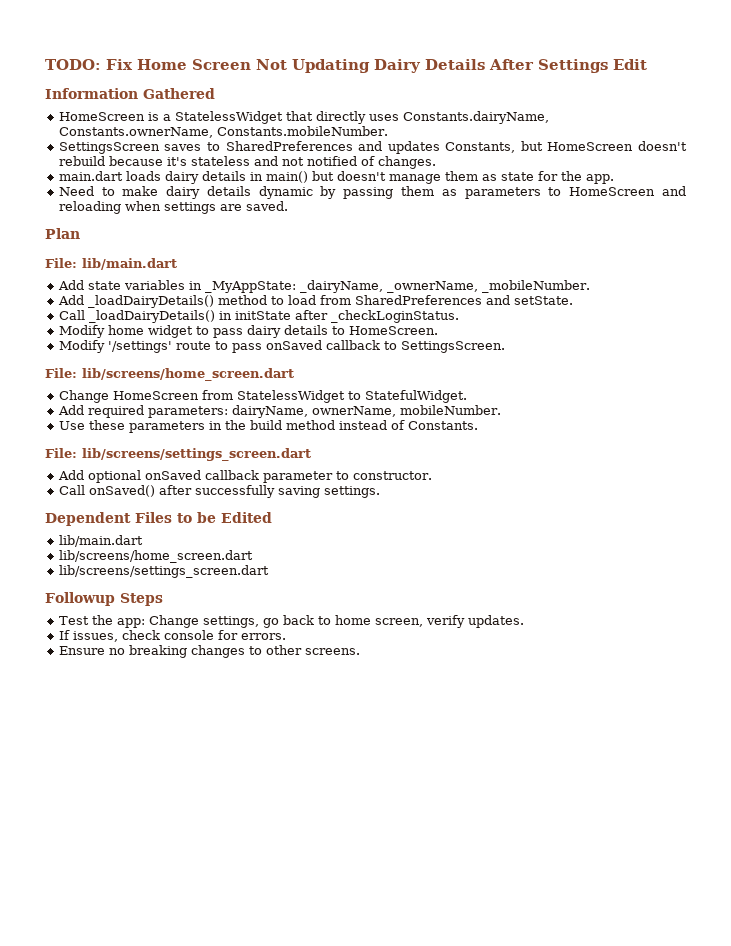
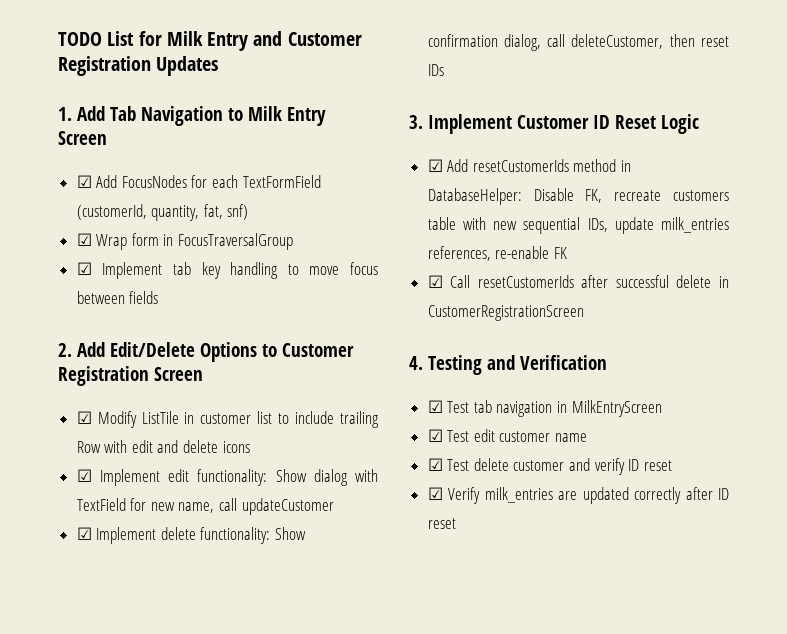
[45,59,647,73] [45,88,215,99] [58,111,549,124] [58,126,388,138] [58,141,687,154] [58,156,436,169] [58,171,614,184] [58,186,687,199] [58,201,288,214] [45,228,80,239] [45,258,177,270] [57,280,590,293] [57,295,573,308] [58,310,459,323] [58,325,438,338] [58,340,505,353] [45,368,294,381] [58,390,467,403] [57,405,501,418] [58,420,478,433] [45,448,311,461] [57,470,432,483] [58,485,380,498] [45,512,272,526] [58,535,143,547] [58,550,253,563] [58,565,269,578] [45,592,163,606] [58,615,524,628] [58,630,286,642] [58,645,360,658] TODO: Fix Home Screen Not Updating Dairy Details After Settings Edit // Information Gathered // HomeScreen is a StatelessWidget that directly uses Constants.dairyName, Constants.ownerName, Constants.mobileNumber. // SettingsScreen saves to SharedPreferences and updates Constants, but HomeScreen doesn't rebuild because it's stateless and not notified of changes. // main.dart loads dairy details in main() but doesn't manage them as state for the app. // Need to make dairy details dynamic by passing them as parameters to HomeScreen and reloading when settings are saved. // Plan // File: lib/main.dart // Add state variables in _MyAppState: _dairyName, _ownerName, _mobileNumber. // Add _loadDairyDetails() method to load from SharedPreferences and setState. // Call _loadDairyDetails() in initState after _checkLoginStatus. // Modify home widget to pass dairy details to HomeScreen. // Modify '/settings' route to pass onSaved callback to SettingsScreen. // File: lib/screens/home_screen.dart // Change HomeScreen from StatelessWidget to StatefulWidget. // Add required parameters: dairyName, ownerName, mobileNumber. // Use these parameters in the build method instead of Constants. // File: lib/screens/settings_screen.dart // Add optional onSaved callback parameter to constructor. // Call onSaved() after successfully saving settings. // Dependent Files to be Edited // lib/main.dart // lib/screens/home_screen.dart // lib/screens/settings_screen.dart // Followup Steps // Test the app: Change settings, go back to home screen, verify updates. // If issues, check console for errors. // Ensure no breaking changes to other screens. -> [58,31,362,51] [58,56,219,76] [58,106,326,126] [58,131,107,145] [76,175,321,188] [76,204,249,221] [76,233,294,250] [76,262,379,279] [76,291,159,304] [58,342,354,362] [58,366,203,386] [76,411,379,428] [76,440,250,453] [76,469,378,486] [76,498,334,515] [76,527,307,544] [427,34,729,51] [427,64,444,76] [409,114,699,134] [427,159,632,172] [427,188,729,205] [427,217,729,234] [427,246,567,261] [427,275,729,288] [427,305,584,321] [409,355,607,375] [427,400,662,417] [427,429,588,442] [427,458,672,475] [427,487,729,504] [427,518,456,529] TODO List for Milk Entry and Customer Registration Updates // 1. Add Tab Navigation to Milk Entry Screen // ☑ Add FocusNodes for each TextFormField (customerId, quantity, fat, snf) // ☑ Wrap form in FocusTraversalGroup // ☑ Implement tab key handling to move focus between fields // 2. Add Edit/Delete Options to Customer Registration Screen // ☑ Modify ListTile in customer list to include trailing Row with edit and delete icons // ☑ Implement edit functionality: Show dialog with TextField for new name, call updateCustomer // ☑ Implement delete functionality: Show confirmation dialog, call deleteCustomer, then reset IDs // 3. Implement Customer ID Reset Logic // ☑ Add resetCustomerIds method in DatabaseHelper: Disable FK, recreate customers table with new sequential IDs, update milk_entries references, re-enable FK // ☑ Call resetCustomerIds after successful delete in CustomerRegistrationScreen // 4. Testing and Verification // ☑ Test tab navigation in MilkEntryScreen // ☑ Test edit customer name // ☑ Test delete customer and verify ID reset // ☑ Verify milk_entries are updated correctly after ID reset

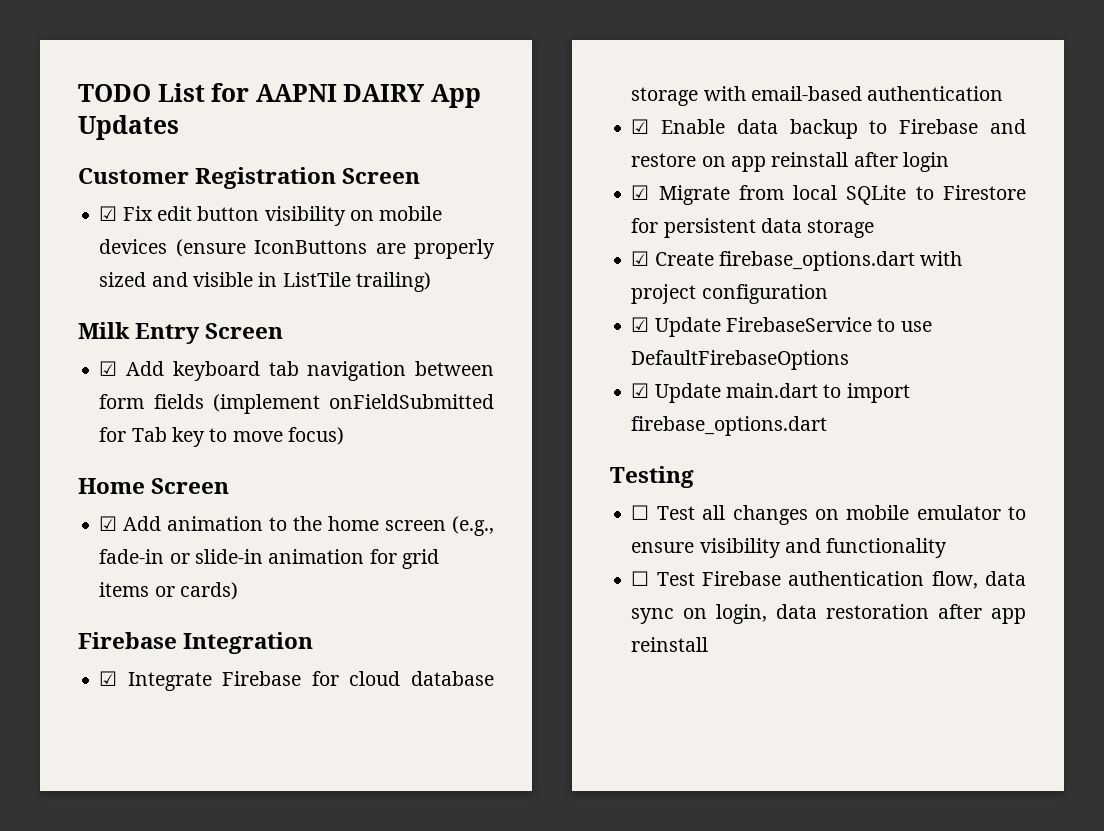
[166,31,362,51] [58,56,219,76] [58,106,243,126] Milk Entry and Customer Registration Updates // 1. Add Tab Navigation to -> [255,84,482,108] [78,115,179,140] [78,167,421,189] [99,206,443,226] [99,239,495,259] [99,272,431,292] AAPNI DAIRY App Updates // Customer Registration Screen // ☑ Fix edit button visibility on mobile devices (ensure IconButtons are properly sized and visible in ListTile trailing) //
[121,175,321,188] [76,204,249,221] [76,233,294,250] [76,262,379,279] [76,291,159,304] [58,342,354,362] [58,366,203,386] [76,411,379,428] [76,440,250,453] [76,469,378,486] [76,498,334,515] [76,527,307,544] [427,34,729,51] [427,64,444,76] [409,114,699,134] [427,159,632,172] [427,188,729,205] [427,217,729,234] [427,246,567,261] [427,275,729,288] [427,305,584,321] [409,355,607,375] [427,400,662,417] [427,429,588,442] [427,458,672,475] [427,487,729,504] [427,518,456,529] FocusNodes for each TextFormField (customerId, quantity, fat, snf) // ☑ Wrap form in FocusTraversalGroup // ☑ Implement tab key handling to move focus between fields // 2. Add Edit/Delete Options to Customer Registration Screen // ☑ Modify ListTile in customer list to include trailing Row with edit and delete icons // ☑ Implement edit functionality: Show dialog with TextField for new name, call updateCustomer // ☑ Implement delete functionality: Show confirmation dialog, call deleteCustomer, then reset IDs // 3. Implement Customer ID Reset Logic // ☑ Add resetCustomerIds method in DatabaseHelper: Disable FK, recreate customers table with new sequential IDs, update milk_entries references, re-enable FK // ☑ Call resetCustomerIds after successful delete in CustomerRegistrationScreen // 4. Testing and Verification // ☑ Test tab navigation in MilkEntryScreen // ☑ Test edit customer name // ☑ Test delete customer and verify ID reset // ☑ Verify milk_entries are updated correctly after ID reset -> [172,361,494,381] [99,394,495,414] [99,427,344,447] [78,478,230,494] [99,516,494,536] [99,549,439,569] [99,582,238,600] [78,632,314,654] [99,671,494,691] [631,86,1004,106] [631,119,1026,139] [631,152,949,172] [631,185,1026,205] [631,218,875,238] [631,251,963,271] [631,284,828,304] [631,317,932,337] [631,350,850,370] [631,383,910,403] [631,416,828,436] [610,466,694,488] [631,505,1026,525] [631,538,948,558] [631,571,1026,589] [631,604,1026,624] [631,637,709,652] keyboard tab navigation between form fields (implement onFieldSubmitted for Tab key to move focus) // Home Screen // ☑ Add animation to the home screen (e.g., fade-in or slide-in animation for grid items or cards) // Firebase Integration // ☑ Integrate Firebase for cloud database storage with email-based authentication // ☑ Enable data backup to Firebase and restore on app reinstall after login // ☑ Migrate from local SQLite to Firestore for persistent data storage // ☑ Create firebase_options.dart with project configuration // ☑ Update FirebaseService to use DefaultFirebaseOptions // ☑ Update main.dart to import firebase_options.dart // Testing // ☐ Test all changes on mobile emulator to ensure visibility and functionality // ☐ Test Firebase authentication flow, data sync on login, data restoration after app reinstall

